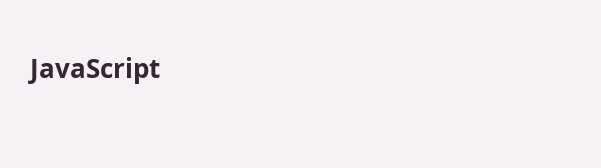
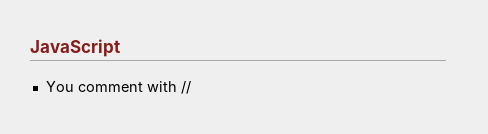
(160, 70) none -> [45,81,191,94] // You comment with //

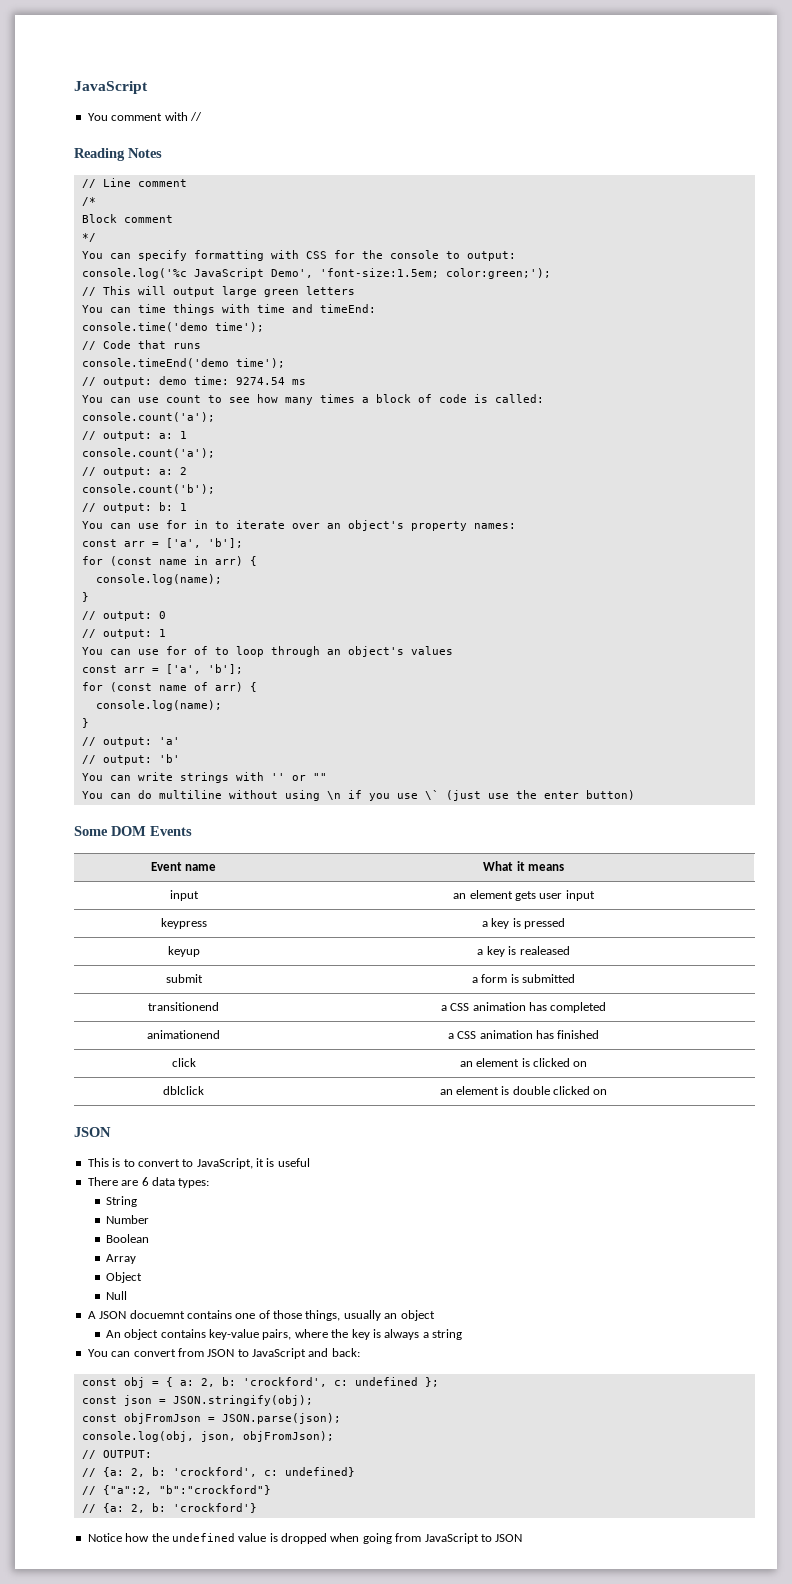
(191, 87) none -> [74,148,162,161] [81,178,187,188] [81,197,96,206] [81,214,173,223] [81,233,96,242] [81,250,516,261] [81,268,551,279] [81,286,355,297] [81,304,376,315] [81,322,264,332] [81,340,201,350] [81,358,285,368] [81,376,306,387] [81,394,544,405] [81,412,215,422] [81,431,187,441] [81,448,215,458] [81,467,187,477] [81,484,215,494] [81,502,187,513] [81,520,516,531] [81,538,243,548] [81,556,257,566] [95,574,222,585] [81,592,89,602] [81,611,166,621] [81,629,166,639] [81,646,453,657] [81,664,243,674] [81,682,257,692] [95,700,222,711] [81,718,89,728] [81,737,180,747] [81,754,180,765] [81,772,327,783] [81,790,635,801] [74,826,192,836] [150,862,217,871] [483,861,564,871] [169,890,199,901] [453,890,595,901] [160,918,207,929] [481,918,566,929] [167,946,200,957] [477,946,570,957] [165,974,203,983] [471,974,576,983] [148,1002,219,1011] [440,1002,607,1013] [147,1030,220,1039] [447,1030,600,1039] [171,1058,196,1067] [459,1058,588,1067] [163,1086,204,1095] [439,1086,608,1095] [74,1127,111,1137] [87,1158,310,1169] [87,1177,210,1188] [105,1196,137,1207] [105,1215,149,1224] [105,1234,149,1243] [105,1254,136,1264] [105,1272,142,1283] [105,1291,127,1300] [87,1310,435,1321] [105,1329,462,1340] [87,1348,360,1359] [81,1377,439,1388] [81,1395,313,1406] [81,1413,341,1424] [81,1431,334,1442] [81,1450,152,1459] [81,1467,355,1477] [81,1485,271,1495] [81,1503,257,1513] [87,1533,523,1544] // Reading Notes // // Line comment // /* // Block comment // */ // You can specify formatting with CSS for the console to output: // console.log('%c JavaScript Demo', 'font-size:1.5em; color:green;'); // // This will output large green letters // You can time things with time and timeEnd: // console.time('demo time'); // // Code that runs // console.timeEnd('demo time'); // // output: demo time: 9274.54 ms // You can use count to see how many times a block of code is called: // console.count('a'); // // output: a: 1 // console.count('a'); // // output: a: 2 // console.count('b'); // // output: b: 1 // You can use for in to iterate over an object's property names: // const arr = ['a', 'b']; // for (const name in arr) { // console.log(name); // } // // output: 0 // // output: 1 // You can use for of to loop through an object's values // const arr = ['a', 'b']; // for (const name of arr) { // console.log(name); // } // // output: 'a' // // output: 'b' // You can write strings with '' or "" // You can do multiline without using \n if you use \` (just use the enter button) // Some DOM Events // Event name | What it means // input | an element gets user input // keypress | a key is pressed // keyup | a key is realeased // submit | a form is submitted // transitionend | a CSS animation has completed // animationend | a CSS animation has finished // click | an element is clicked on // dblclick | an element is double clicked on // JSON // This is to convert to JavaScript, it is useful // There are 6 data types: // String // Number // Boolean // Array // Object // Null // A JSON docuemnt contains one of those things, usually an object // An object contains key-value pairs, where the key is always a string // You can convert from JSON to JavaScript and back: // const obj = { a: 2, b: 'crockford', c: undefined }; // const json = JSON.stringify(obj); // const objFromJson = JSON.parse(json); // console.log(obj, json, objFromJson); // // OUTPUT: // // {a: 2, b: 'crockford', c: undefined} // // {"a":2, "b":"crockford"} // // {a: 2, b: 'crockford'} // Notice how the undefined value is dropped when going from JavaScript to JSON

